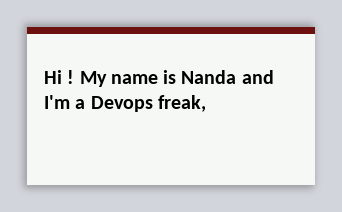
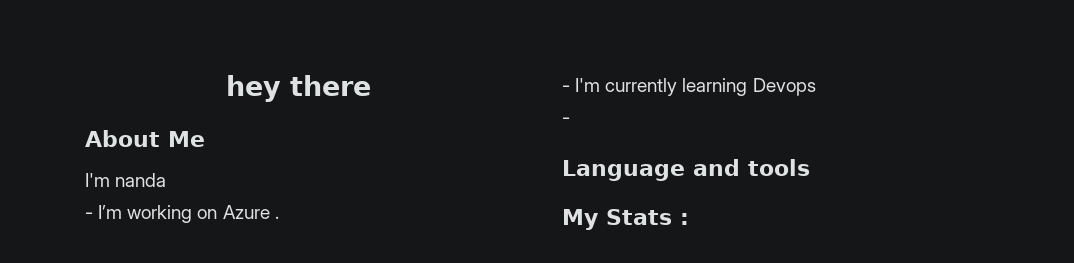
[44,70,274,87] [44,95,206,112] Hi ! My name is Nanda and I'm a Devops freak, -> [226,75,371,102] [85,130,205,147] [85,173,167,187] [85,205,279,223] [562,78,816,96] [562,117,570,124] [562,159,810,181] [562,209,689,230] hey there // About Me // I'm nanda // - I’m working on Azure . // - I'm currently learning Devops // - // Language and tools // My Stats :

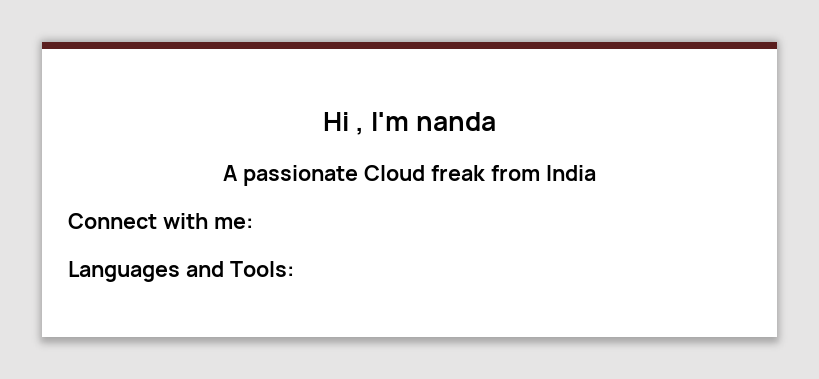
[226,75,371,102] [85,130,205,147] [85,173,167,187] [85,205,279,223] [562,78,816,96] [562,117,570,124] [562,159,810,181] [562,209,689,230] hey there // About Me // I'm nanda // - I’m working on Azure . // - I'm currently learning Devops // - // Language and tools // My Stats : -> [322,112,497,135] [223,165,596,186] [68,213,253,229] [68,261,294,282] Hi , I'm nanda // A passionate Cloud freak from India // Connect with me: // Languages and Tools:

